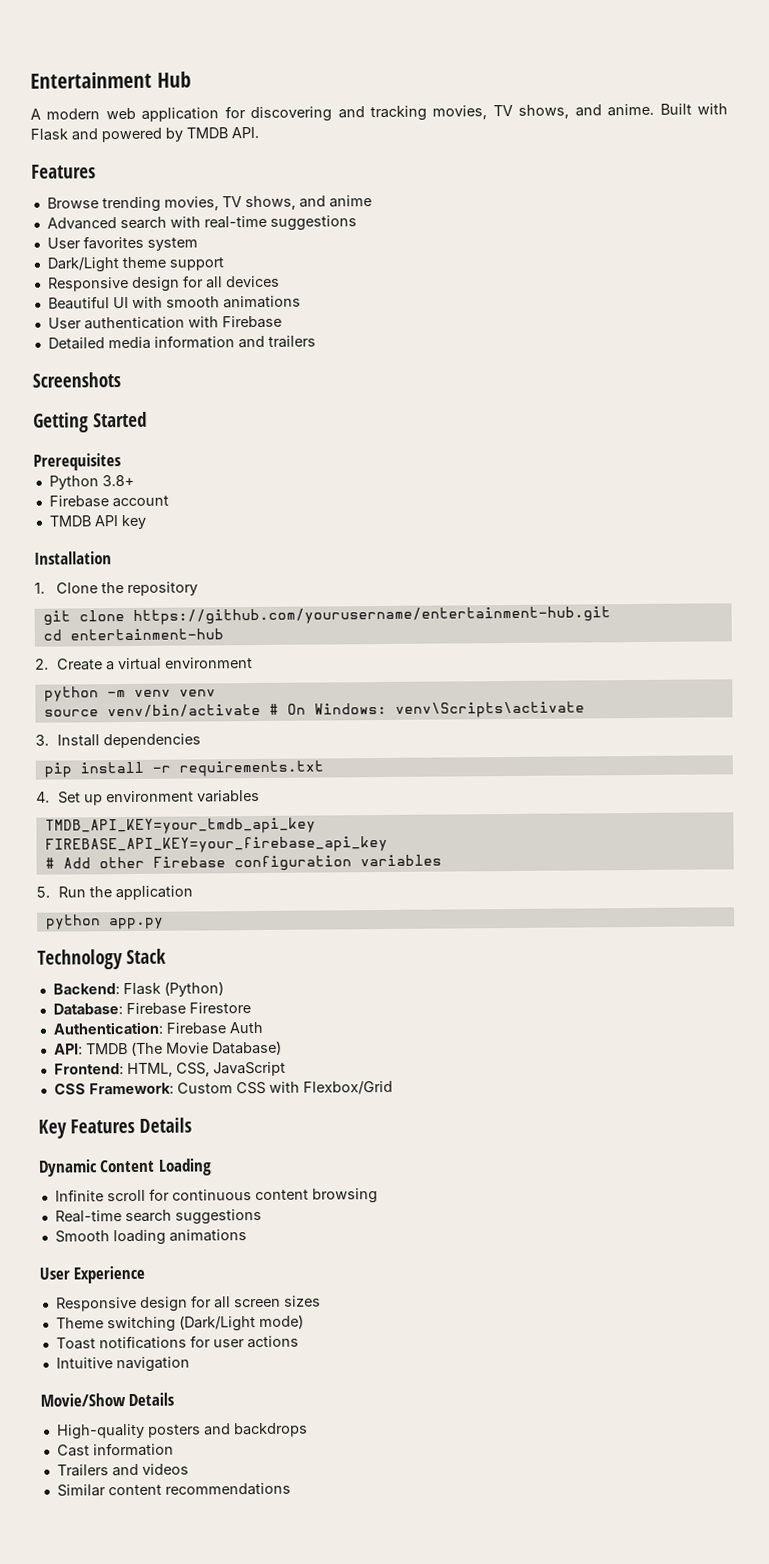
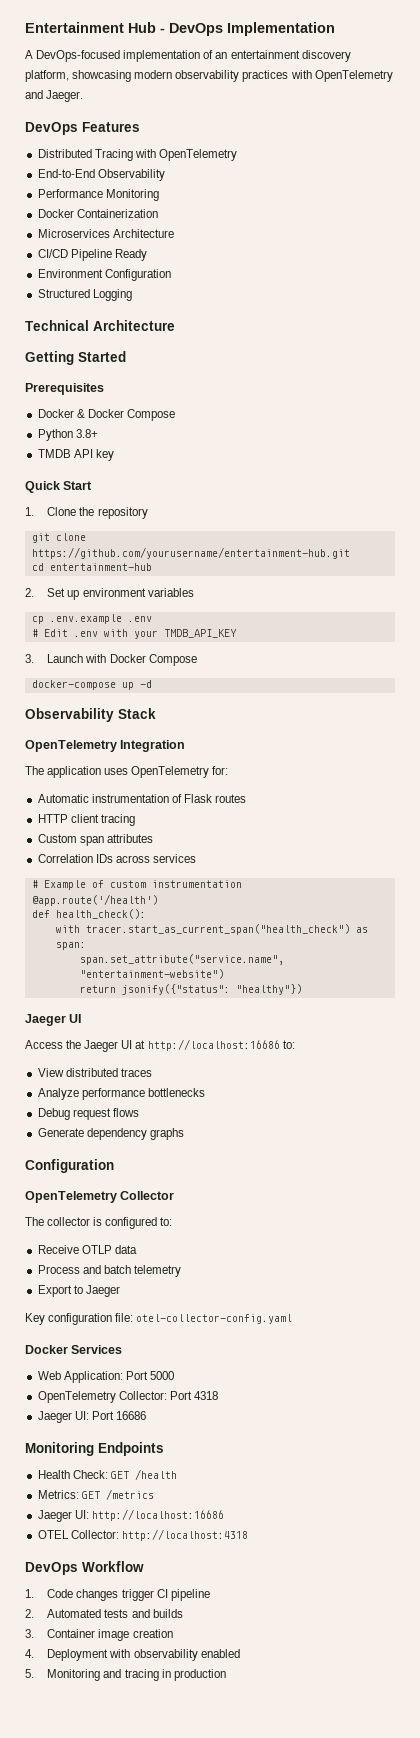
[30,103,729,123] [30,126,259,143] [31,164,96,179] [46,195,372,213] [46,215,357,231] [46,235,198,251] [46,256,224,273] [47,275,280,292] [47,295,301,310] [47,315,282,330] [47,335,316,350] [32,372,121,388] // A modern web application for discovering and tracking movies, TV shows, and anime. Built with Flask and powered by TMDB API. // Features // Browse trending movies, TV shows, and anime // Advanced search with real-time suggestions // User favorites system // Dark/Light theme support // Responsive design for all devices // Beautiful UI with smooth animations // User authentication with Firebase // Detailed media information and trailers // Screenshots -> [160,22,335,36] [25,50,351,62] [25,70,393,82] [25,90,84,102] [25,122,140,135] [37,149,237,161] [37,169,165,181] [37,189,159,201] [37,209,158,218] [37,229,174,238] [37,249,147,261] [37,269,171,281] [37,289,132,301] [25,320,175,331] - DevOps Implementation // A DevOps-focused implementation of an entertainment discovery platform, showcasing modern observability practices with OpenTelemetry and Jaeger. // DevOps Features // Distributed Tracing with OpenTelemetry // End-to-End Observability // Performance Monitoring // Docker Containerization // Microservices Architecture // CI/CD Pipeline Ready // Environment Configuration // Structured Logging // Technical Architecture
(121, 462) none -> [37,409,175,421] // Docker & Docker Compose
[48,495,169,508] // Firebase account -> (98, 433) none
[34,551,112,565] Installation -> [25,481,93,493] Quick Start
[56,657,253,671] [43,686,216,702] [43,701,585,718] [35,733,201,749] [43,760,324,778] [36,789,260,806] [44,817,316,835] [44,835,388,854] [44,854,442,872] [36,885,193,901] [45,914,164,930] [37,948,166,970] [52,981,224,997] [52,1002,251,1016] [52,1021,263,1035] [53,1040,282,1057] [53,1061,286,1078] [53,1080,393,1095] [38,1117,192,1139] [38,1158,212,1177] [54,1188,378,1204] [54,1208,262,1225] [54,1229,247,1246] [39,1265,146,1284] [55,1295,321,1312] [55,1314,304,1333] [55,1335,299,1350] [55,1356,190,1373] [40,1392,175,1407] [56,1422,308,1440] [56,1442,174,1457] [56,1463,189,1477] [56,1482,291,1497] Create a virtual environment // python -m venv venv // source venv/bin/activate # On Windows: venv\Scripts\activate // 3. Install dependencies // pip install -r requirements.txt // 4. Set up environment variables // TMDB_API_KEY=your_tmdb_api_key // FIREBASE_API_KEY=your_firebase_api_key // # Add other Firebase configuration variables // 5. Run the application // python app.py // Technology Stack // Backend: Flask (Python) // Database: Firebase Firestore // Authentication: Firebase Auth // API: TMDB (The Movie Database) // Frontend: HTML, CSS, JavaScript // CSS Framework: Custom CSS with Flexbox/Grid // Key Features Details // Dynamic Content Loading // Infinite scroll for continuous content browsing // Real-time search suggestions // Smooth loading animations // User Experience // Responsive design for all screen sizes // Theme switching (Dark/Light mode) // Toast notifications for user actions // Intuitive navigation // Movie/Show Details // High-quality posters and backdrops // Cast information // Trailers and videos // Similar content recommendations -> [47,588,194,600] [31,614,152,624] [31,629,237,639] [25,654,197,666] [31,680,152,690] [25,708,156,722] [25,740,186,752] [25,766,229,778] [37,794,247,803] [37,814,135,826] [37,834,153,846] [37,854,196,863] [31,880,242,890] [31,894,158,906] [31,909,146,919] [55,924,368,935] [55,942,86,950] [79,954,284,965] [79,969,224,979] [79,984,302,995] [25,1014,82,1026] [25,1039,295,1052] [37,1068,152,1077] [37,1088,205,1100] [37,1108,139,1120] [37,1128,184,1140] [25,1159,114,1173] [25,1191,175,1203] [25,1217,173,1229] [37,1245,137,1254] [37,1265,181,1277] [37,1285,120,1297] [25,1313,293,1325] [25,1345,123,1354] [37,1371,174,1383] [37,1391,218,1403] [37,1411,146,1423] [25,1442,164,1456] [37,1469,177,1480] [37,1489,154,1500] [37,1509,224,1522] [37,1529,248,1541] [25,1561,144,1575] [25,1589,210,1601] [25,1609,183,1618] [25,1629,173,1641] [25,1649,240,1661] [25,1669,226,1681] Set up environment variables // cp .env.example .env // # Edit .env with your TMDB_API_KEY // 3. Launch with Docker Compose // docker-compose up -d // Observability Stack // OpenTelemetry Integration // The application uses OpenTelemetry for: // Automatic instrumentation of Flask routes // HTTP client tracing // Custom span attributes // Correlation IDs across services // # Example of custom instrumentation // @app.route('/health') // def health_check(): // with tracer.start_as_current_span("health_check") as span: // span.set_attribute("service.name", "entertainment-website") // return jsonify({"status": "healthy"}) // Jaeger UI // Access the Jaeger UI at http://localhost:16686 to: // View distributed traces // Analyze performance bottlenecks // Debug request flows // Generate dependency graphs // Configuration // OpenTelemetry Collector // The collector is configured to: // Receive OTLP data // Process and batch telemetry // Export to Jaeger // Key configuration file: otel-collector-config.yaml // Docker Services // Web Application: Port 5000 // OpenTelemetry Collector: Port 4318 // Jaeger UI: Port 16686 // Monitoring Endpoints // Health Check: GET /health // Metrics: GET /metrics // Jaeger UI: http://localhost:16686 // OTEL Collector: http://localhost:4318 // DevOps Workflow // 1. Code changes trigger CI pipeline // 2. Automated tests and builds // 3. Container image creation // 4. Deployment with observability enabled // 5. Monitoring and tracing in production

